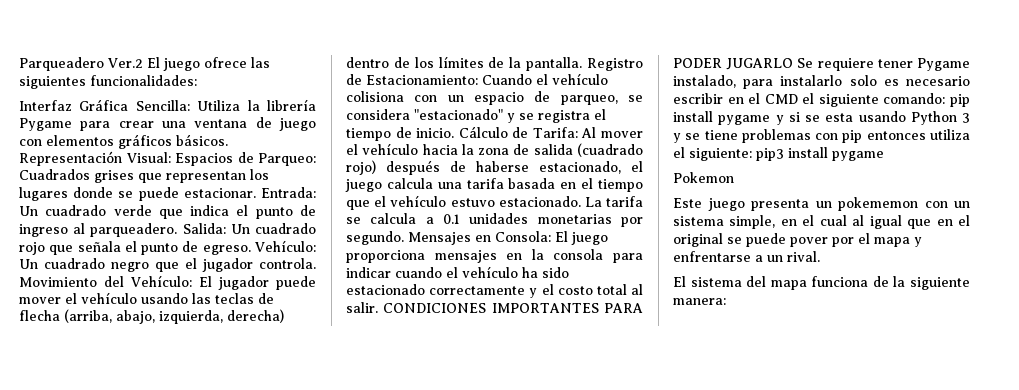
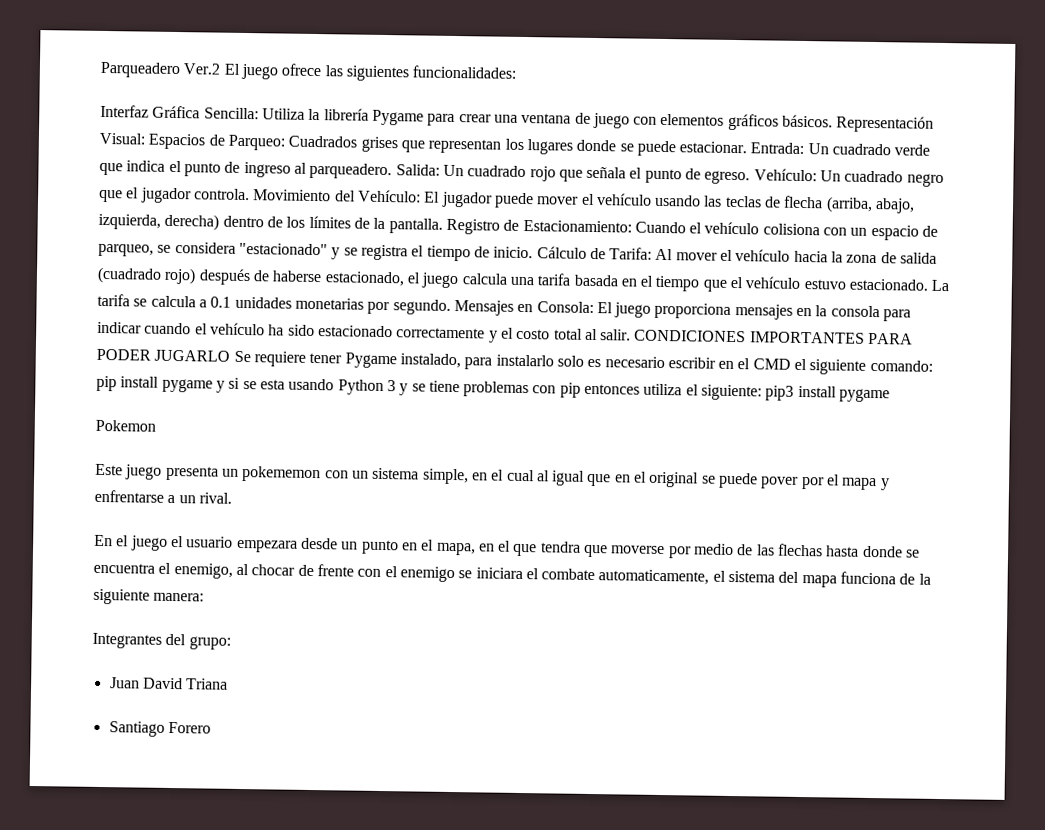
[673,276,686,287] El -> [94,534,921,559] [93,562,726,585] En el juego el usuario empezara desde un punto en el mapa, en el que tendra que moverse por medio de las flechas hasta donde se encuentra el enemigo, al chocar de frente con el enemigo se iniciara el combate automaticamente, el
(726, 301) none -> [92,632,231,650] [109,677,229,690] [108,721,211,737] // Integrantes del grupo: // Juan David Triana // Santiago Forero

